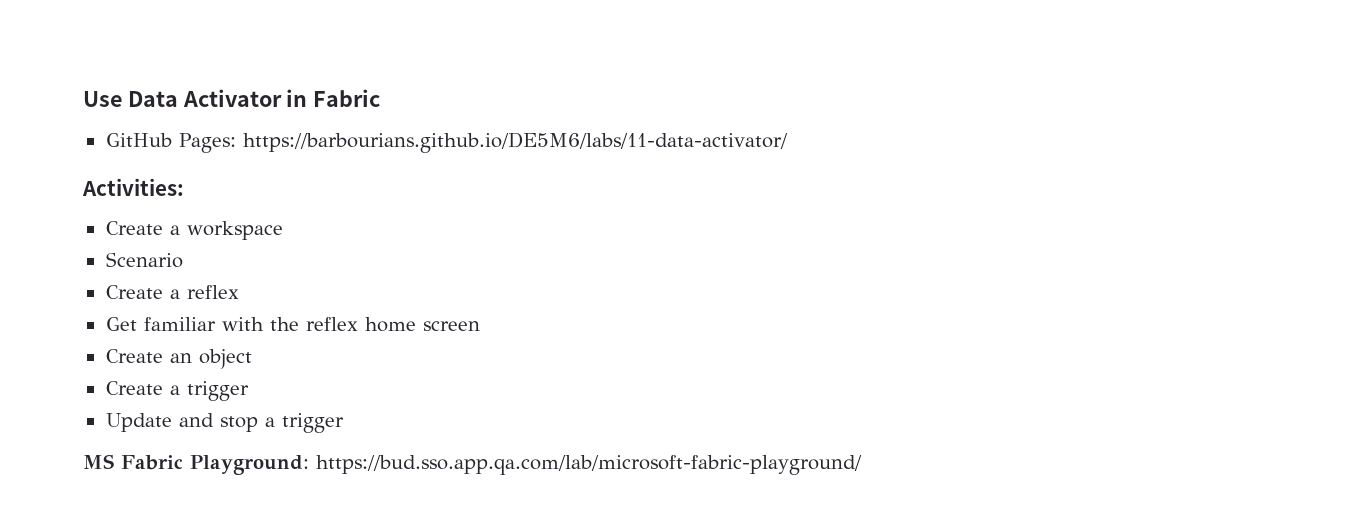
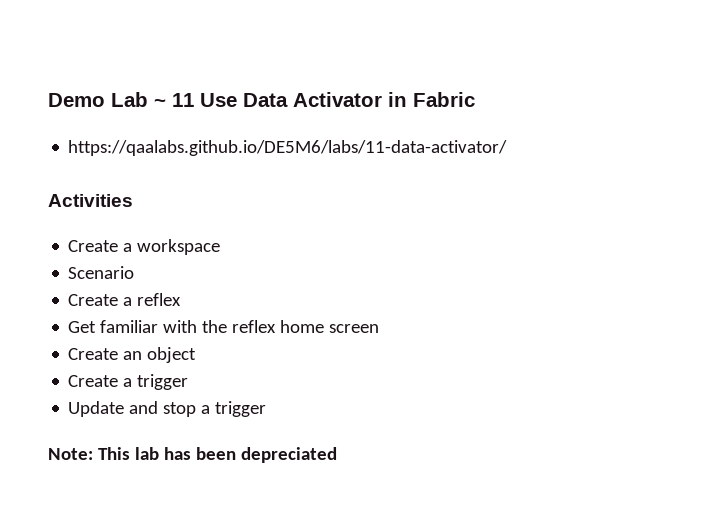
(83, 99) none -> [48,92,194,107] Demo Lab ~ 11
[105,132,788,153] [82,178,184,196] GitHub Pages: https://barbourians.github.io/DE5M6/labs/11-data-activator/ // Activities: -> [68,140,508,156] [48,194,133,207] https://qaalabs.github.io/DE5M6/labs/11-data-activator/ // Activities
[83,454,862,475] MS Fabric Playground: https://bud.sso.app.qa.com/lab/microsoft-fabric-playground/ -> [48,447,337,463] Note: This lab has been depreciated

